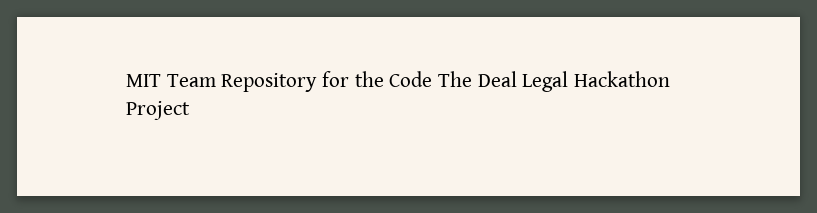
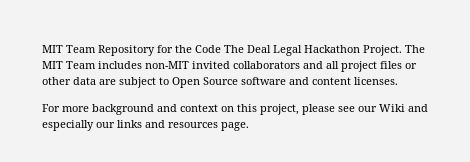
[126,101,190,120] Project -> [363,45,425,56] [42,61,417,72] [42,77,398,88] [42,104,428,115] [42,120,249,131] Project. The MIT Team includes non-MIT invited collaborators and all project files or other data are subject to Open Source software and content licenses. // For more background and context on this project, please see our Wiki and especially our links and resources page.

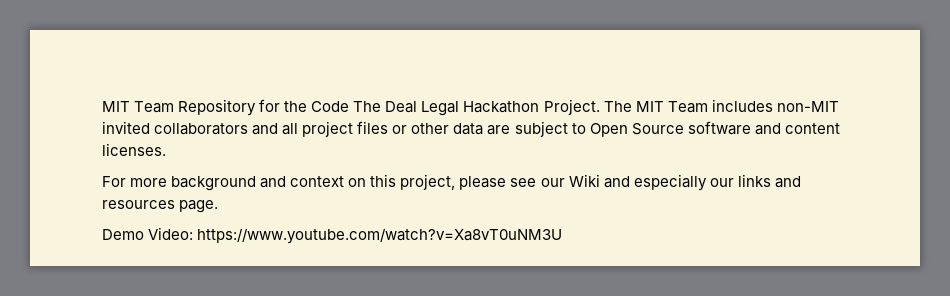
(249, 126) none -> [102,227,563,244] // Demo Video: https://www.youtube.com/watch?v=Xa8vT0uNM3U

